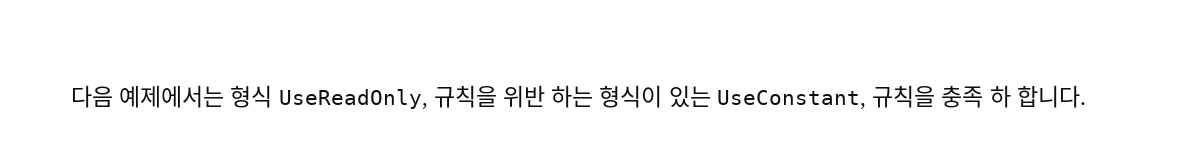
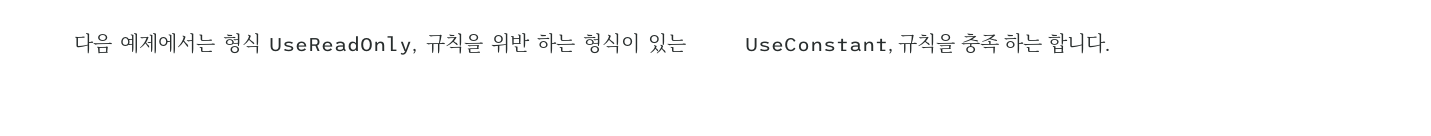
[989,85,1011,108] 하 -> [1004,33,1043,54] 하는

